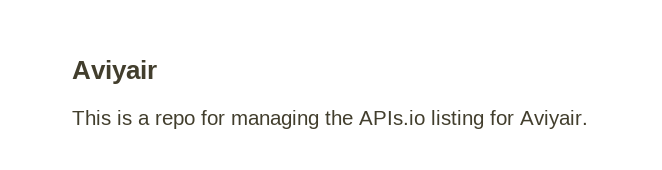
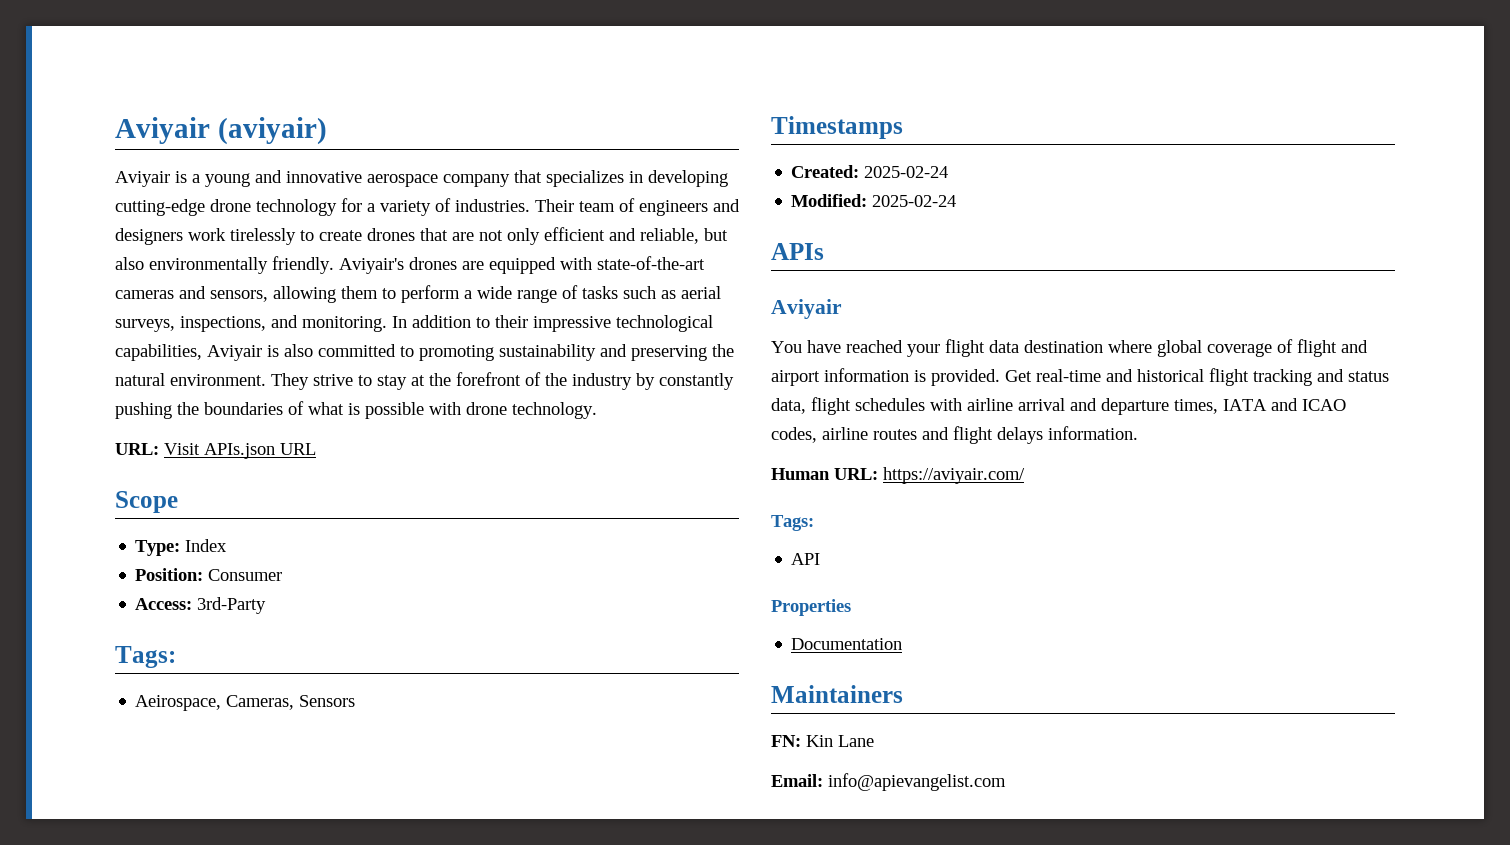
[72,60,157,84] [72,110,588,129] Aviyair // This is a repo for managing the APIs.io listing for Aviyair. -> [115,117,327,145] [115,170,728,187] [115,198,740,216] [115,227,728,245] [115,256,705,274] [115,285,721,303] [115,315,713,332] [115,344,734,361] [115,372,734,390] [115,401,597,419] [115,443,316,459] [115,491,178,513] [135,539,228,556] [135,568,283,581] [135,597,267,614] [115,646,176,668] [135,695,356,711] [771,116,903,139] [791,165,949,178] [791,194,957,207] [771,243,824,260] [771,299,842,319] [771,339,1368,357] [771,368,1389,386] [771,397,1346,415] [771,426,1138,444] [771,467,1025,484] [771,515,814,531] [791,553,821,565] [771,599,851,616] [791,638,903,650] [771,685,903,703] [771,735,874,747] [771,773,1006,791] Aviyair (aviyair) // Aviyair is a young and innovative aerospace company that specializes in developing cutting-edge drone technology for a variety of industries. Their team of engineers and designers work tirelessly to create drones that are not only efficient and reliable, but also environmentally friendly. Aviyair's drones are equipped with state-of-the-art cameras and sensors, allowing them to perform a wide range of tasks such as aerial surveys, inspections, and monitoring. In addition to their impressive technological capabilities, Aviyair is also committed to promoting sustainability and preserving the natural environment. They strive to stay at the forefront of the industry by constantly pushing the boundaries of what is possible with drone technology. // URL: Visit APIs.json URL // Scope // Type: Index // Position: Consumer // Access: 3rd-Party // Tags: // Aeirospace, Cameras, Sensors // Timestamps // Created: 2025-02-24 // Modified: 2025-02-24 // APIs // Aviyair // You have reached your flight data destination where global coverage of flight and airport information is provided. Get real-time and historical flight tracking and status data, flight schedules with airline arrival and departure times, IATA and ICAO codes, airline routes and flight delays information. // Human URL: https://aviyair.com/ // Tags: // API // Properties // Documentation // Maintainers // FN: Kin Lane // Email: info@apievangelist.com

